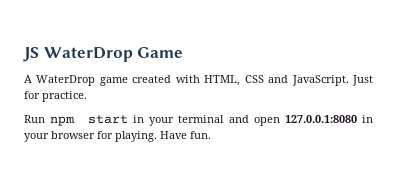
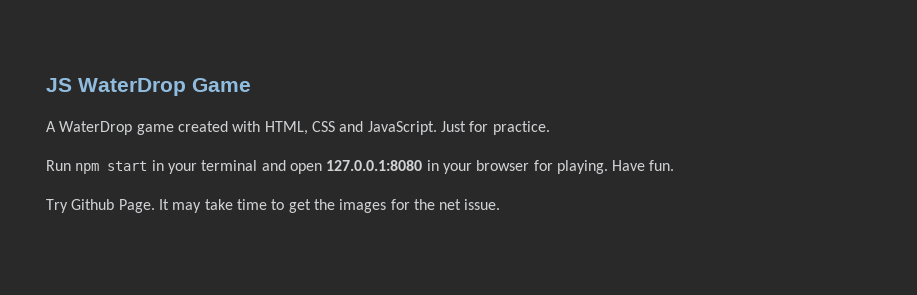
(211, 135) none -> [46,199,501,213] // Try Github Page. It may take time to get the images for the net issue.

